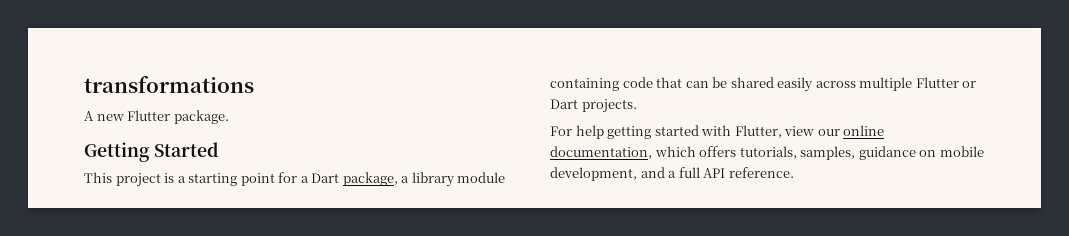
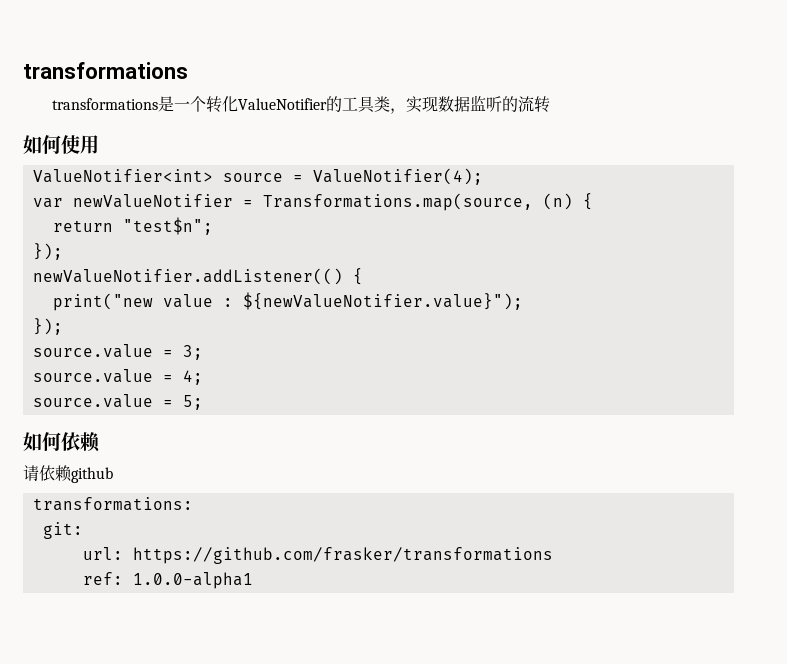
[84,110,229,124] [84,142,219,162] [84,172,506,187] [550,77,977,92] [550,99,637,113] [550,125,885,139] [550,146,984,160] [550,167,794,181] A new Flutter package. // Getting Started // This project is a starting point for a Dart package, a library module containing code that can be shared easily across multiple Flutter or Dart projects. // For help getting started with Flutter, view our online documentation, which offers tutorials, samples, guidance on mobile development, and a full API reference. -> [51,95,550,114] [23,135,99,154] [32,168,483,185] [32,193,593,211] [52,217,213,235] [32,243,63,260] [32,268,363,285] [52,292,523,311] [32,318,63,335] [32,344,203,360] [32,369,203,385] [32,394,203,410] [23,432,100,452] [23,465,113,483] [32,497,193,511] [42,522,83,539] [82,547,553,564] [82,572,253,589] transformations是一个转化ValueNotifier的工具类，实现数据监听的流转 // 如何使用 // ValueNotifier<int> source = ValueNotifier(4); // var newValueNotifier = Transformations.map(source, (n) { // return "test$n"; // }); // newValueNotifier.addListener(() { // print("new value : ${newValueNotifier.value}"); // }); // source.value = 3; // source.value = 4; // source.value = 5; // 如何依赖 // 请依赖github // transformations: // git: // url: https://github.com/frasker/transformations // ref: 1.0.0-alpha1

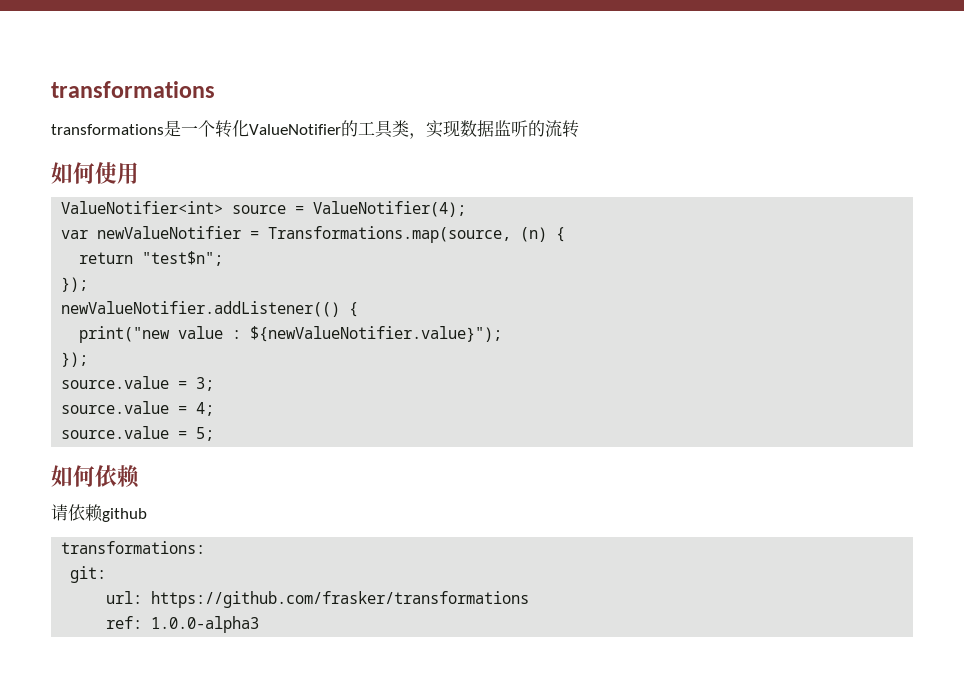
[132,572,253,589] 1.0.0-alpha1 -> [151,616,260,633] 1.0.0-alpha3

